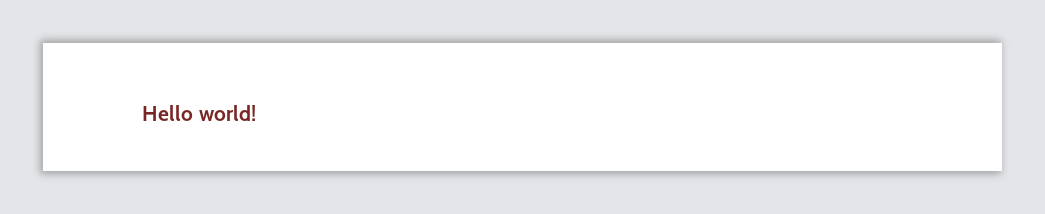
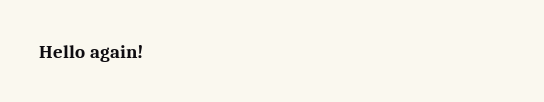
[198,105,256,121] world! -> [90,45,144,62] again!

